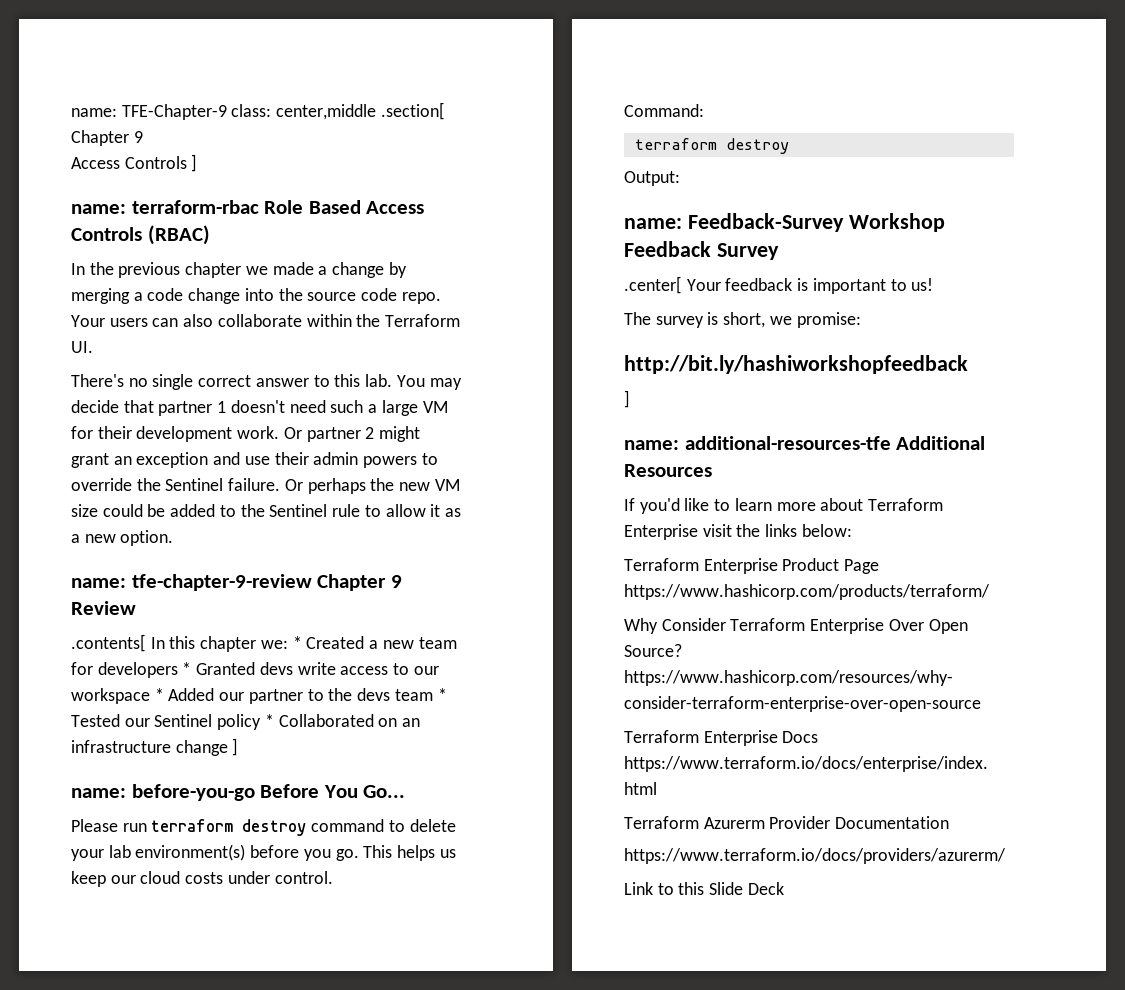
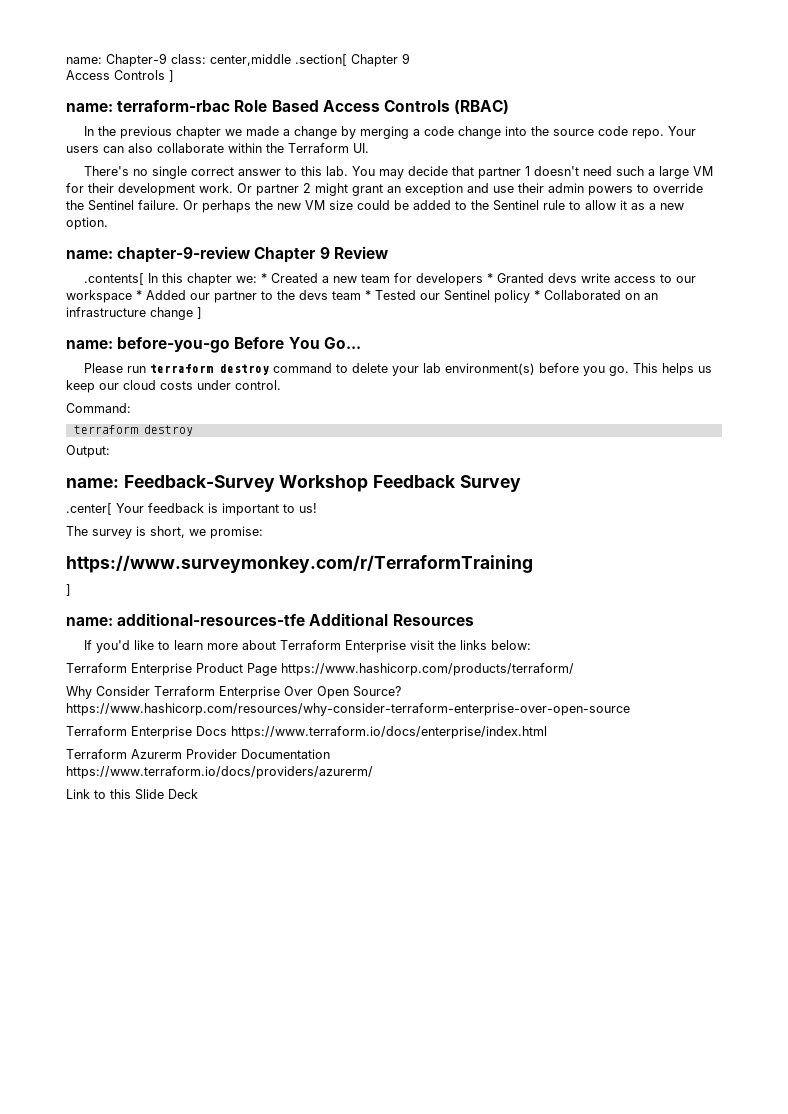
[71,104,227,120] name: TFE-Chapter-9 -> [66,53,167,67] name: Chapter-9
[131,574,312,591] tfe-chapter-9-review -> [117,246,251,263] chapter-9-review
[624,355,968,374] http://bit.ly/hashiworkshopfeedback -> [66,555,533,573] https://www.surveymonkey.com/r/TerraformTraining

